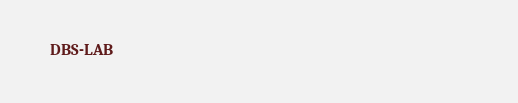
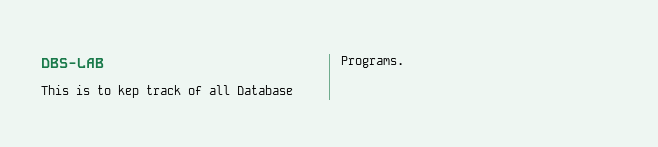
(113, 49) none -> [41,85,293,98] [341,56,404,68] // This is to kep track of all Database Programs.

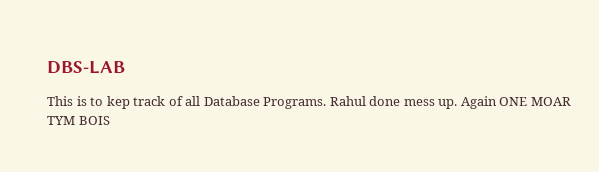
(404, 62) none -> [329,96,571,109] [47,116,110,125] Rahul done mess up. Again ONE MOAR TYM BOIS

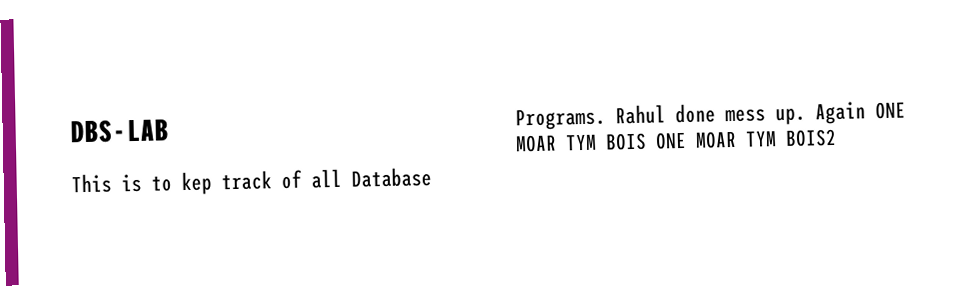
(110, 120) none -> [655,128,837,150] ONE MOAR TYM BOIS2

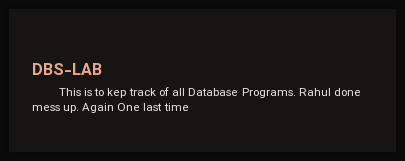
[875,101,906,120] [515,128,837,153] ONE MOAR TYM BOIS ONE MOAR TYM BOIS2 -> [117,103,189,111] One last time

